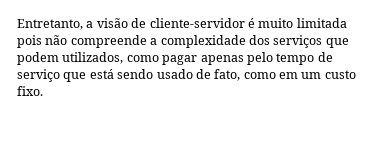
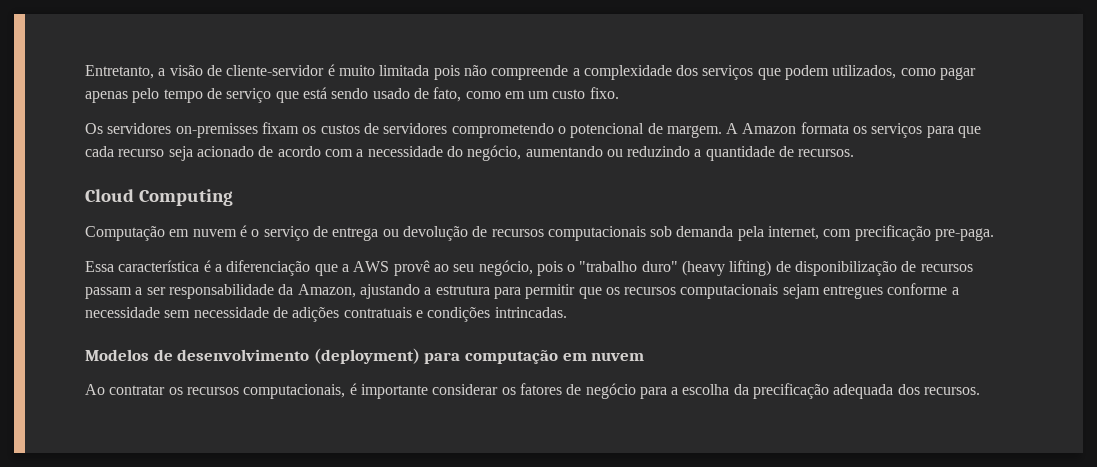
(43, 91) none -> [85,122,982,138] [85,145,855,161] [85,189,234,206] [85,225,995,241] [85,260,973,276] [85,283,959,299] [85,307,567,322] [85,348,645,364] [85,383,981,399] // Os servidores on-premisses fixam os custos de servidores comprometendo o potencional de margem. A Amazon formata os serviços para que cada recurso seja acionado de acordo com a necessidade do negócio, aumentando ou reduzindo a quantidade de recursos. // Cloud Computing // Computação em nuvem é o serviço de entrega ou devolução de recursos computacionais sob demanda pela internet, com precificação pre-paga. // Essa característica é a diferenciação que a AWS provê ao seu negócio, pois o "trabalho duro" (heavy lifting) de disponibilização de recursos passam a ser responsabilidade da Amazon, ajustando a estrutura para permitir que os recursos computacionais sejam entregues conforme a necessidade sem necessidade de adições contratuais e condições intrincadas. // Modelos de desenvolvimento (deployment) para computação em nuvem // Ao contratar os recursos computacionais, é importante considerar os fatores de negócio para a escolha da precificação adequada dos recursos.

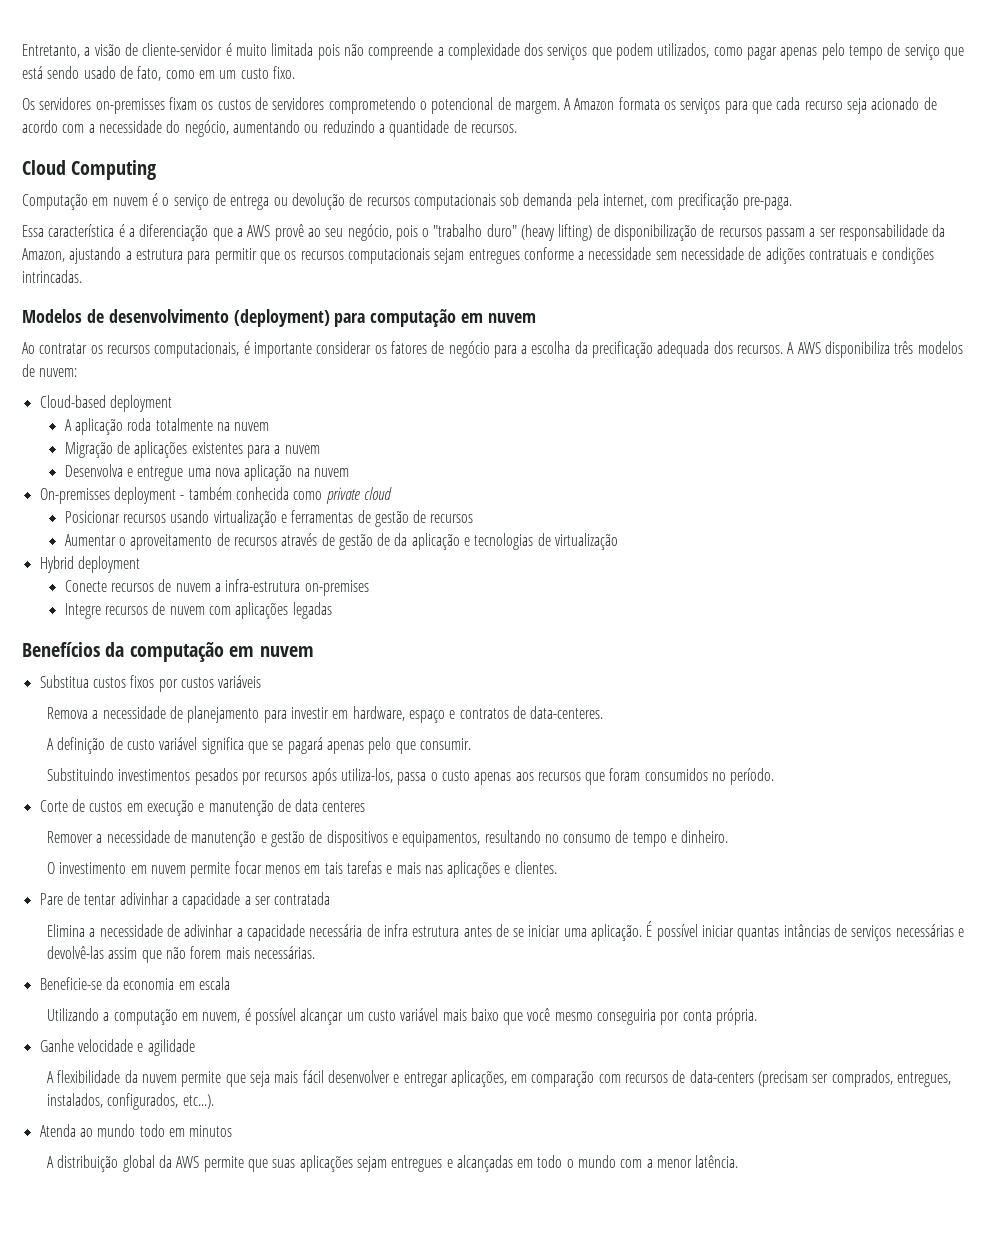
(981, 391) none -> [787,341,963,358] [22,364,78,377] [39,395,172,412] [64,418,270,435] [64,441,320,458] [64,464,349,481] [39,487,392,504] [64,510,474,527] [64,533,619,550] [39,556,140,573] [64,579,369,596] [64,602,332,619] [22,642,314,662] [39,675,262,692] [47,706,604,723] [47,737,471,754] [47,768,775,785] [39,799,366,816] [47,830,729,847] [47,861,557,878] [39,892,331,909] [47,921,965,941] [47,946,315,963] [39,977,230,990] [47,1008,758,1025] [39,1039,195,1056] [47,1070,952,1087] [47,1093,214,1110] [39,1124,233,1137] [47,1155,739,1172] A AWS disponibiliza três modelos de nuvem: // Cloud-based deployment // A aplicação roda totalmente na nuvem // Migração de aplicações existentes para a nuvem // Desenvolva e entregue uma nova aplicação na nuvem // On-premisses deployment - também conhecida como private cloud // Posicionar recursos usando virtualização e ferramentas de gestão de recursos // Aumentar o aproveitamento de recursos através de gestão de da aplicação e tecnologias de virtualização // Hybrid deployment // Conecte recursos de nuvem a infra-estrutura on-premises // Integre recursos de nuvem com aplicações legadas // Benefícios da computação em nuvem // Substitua custos fixos por custos variáveis // Remova a necessidade de planejamento para investir em hardware, espaço e contratos de data-centeres. // A definição de custo variável significa que se pagará apenas pelo que consumir. // Substituindo investimentos pesados por recursos após utiliza-los, passa o custo apenas aos recursos que foram consumidos no período. // Corte de custos em execução e manutenção de data centeres // Remover a necessidade de manutenção e gestão de dispositivos e equipamentos, resultando no consumo de tempo e dinheiro. // O investimento em nuvem permite focar menos em tais tarefas e mais nas aplicações e clientes. // Pare de tentar adivinhar a capacidade a ser contratada // Elimina a necessidade de adivinhar a capacidade necessária de infra estrutura antes de se iniciar uma aplicação. É possível iniciar quantas intâncias de serviços necessárias e devolvê-las assim que não forem mais necessárias. // Beneficie-se da economia em escala // Utilizando a computação em nuvem, é possível alcançar um custo variável mais baixo que você mesmo conseguiria por conta própria. // Ganhe velocidade e agilidade // A flexibilidade da nuvem permite que seja mais fácil desenvolver e entregar aplicações, em comparação com recursos de data-centers (precisam ser comprados, entregues, instalados, configurados, etc...). // Atenda ao mundo todo em minutos // A distribuição global da AWS permite que suas aplicações sejam entregues e alcançadas em todo o mundo com a menor latência.

